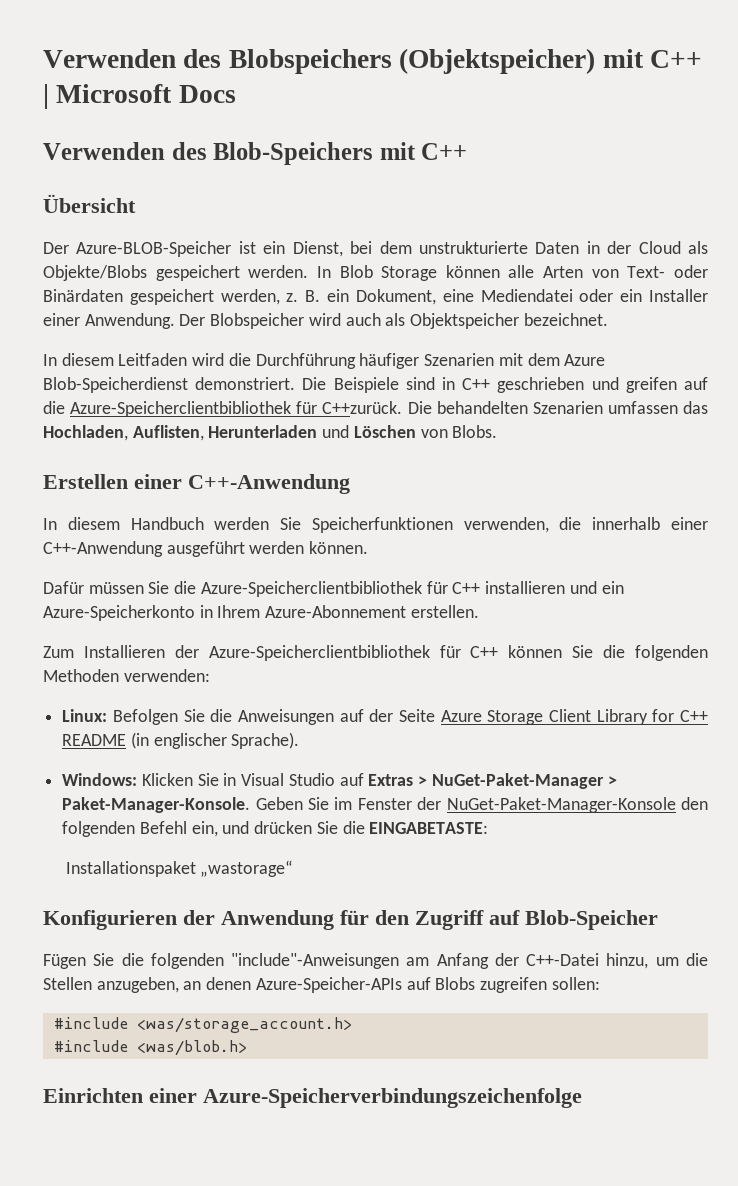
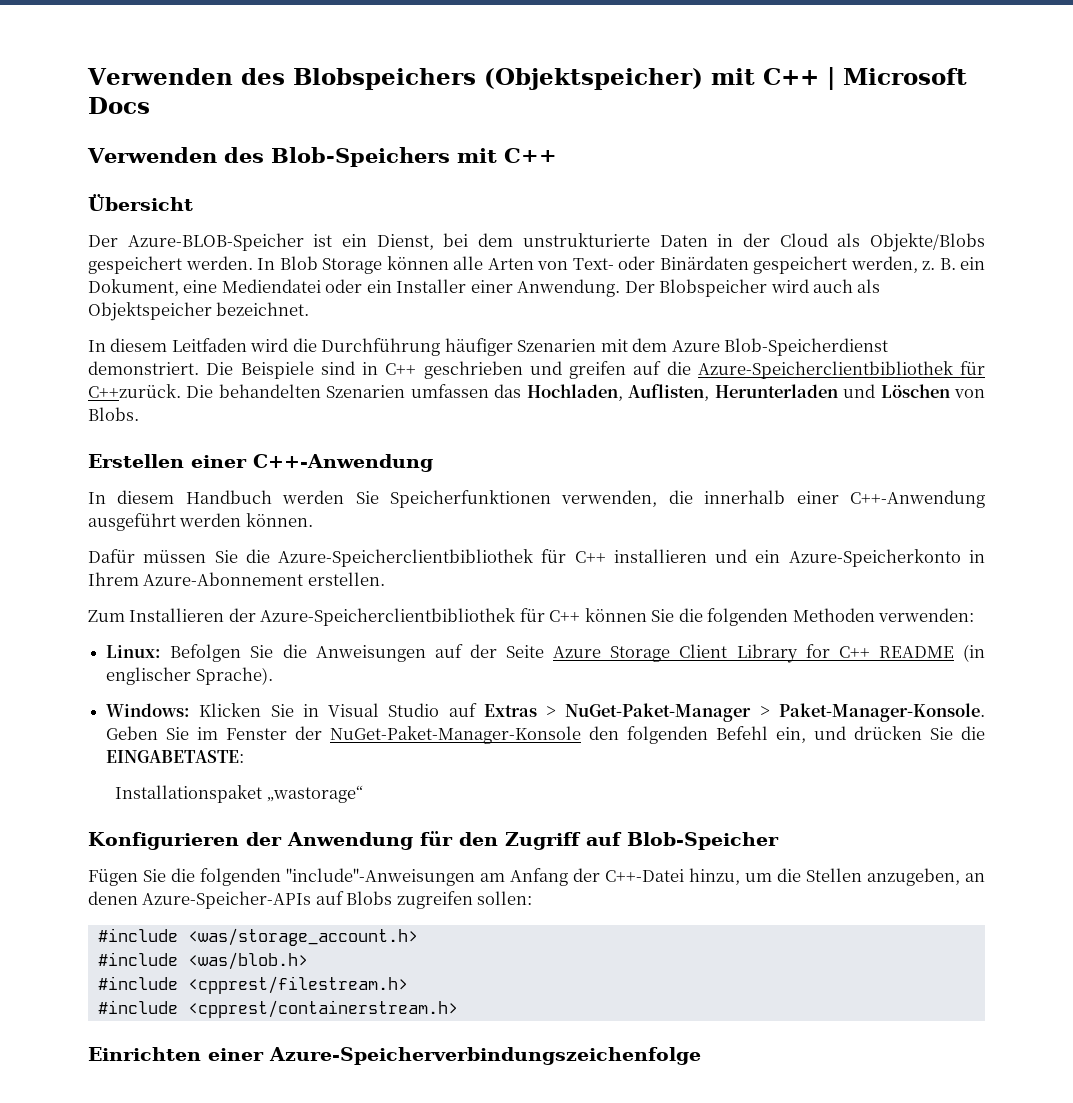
(247, 1048) none -> [97,976,408,994] [97,1000,458,1018] // #include <cpprest/filestream.h> // #include <cpprest/containerstream.h>

